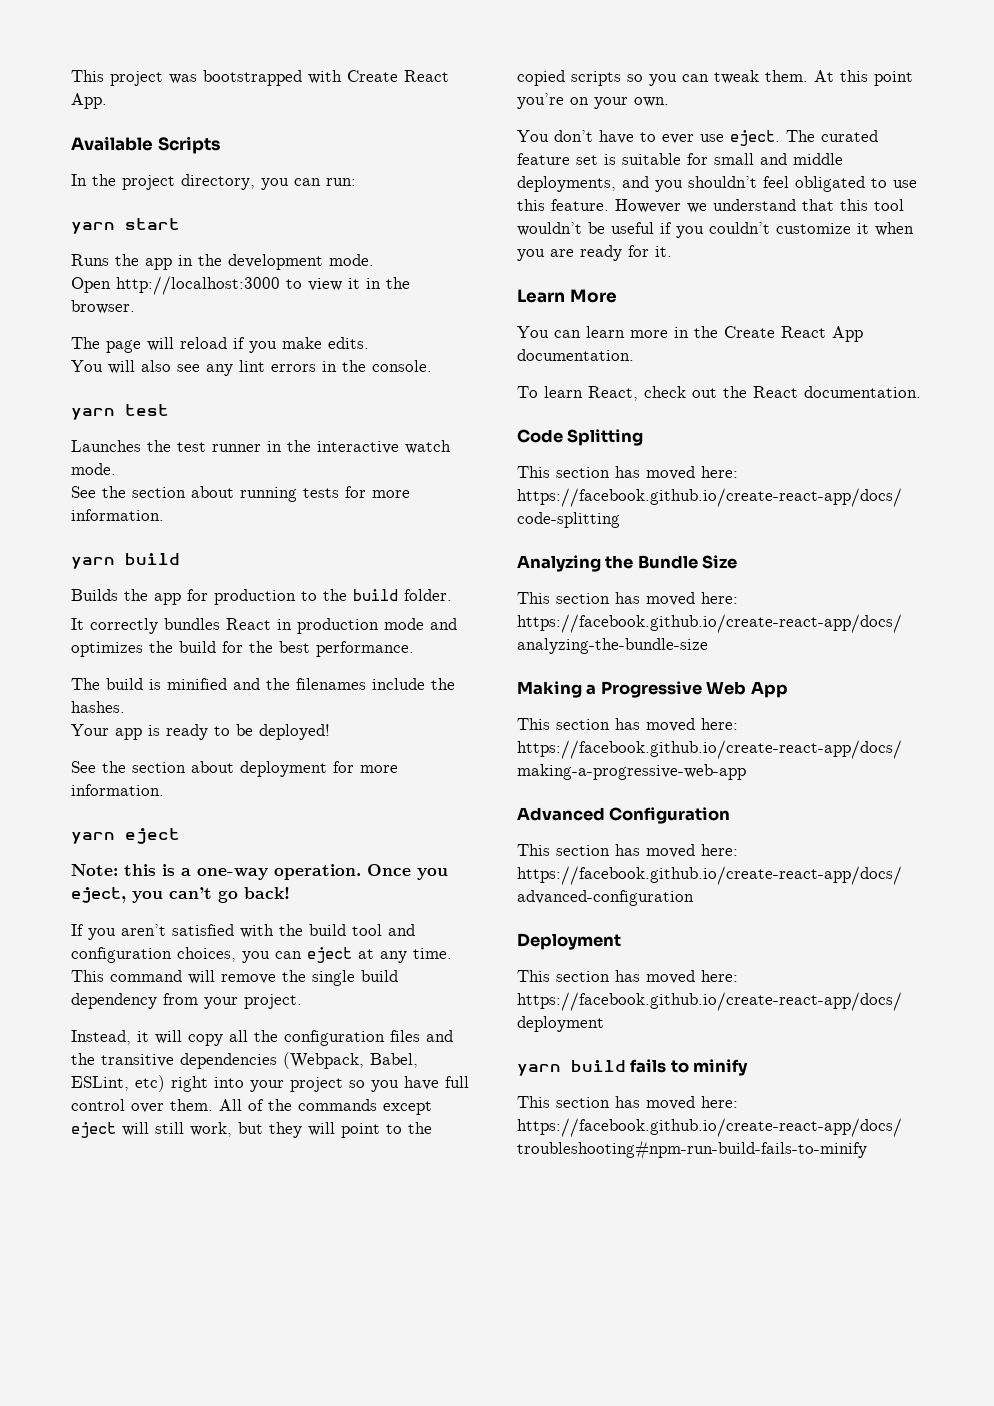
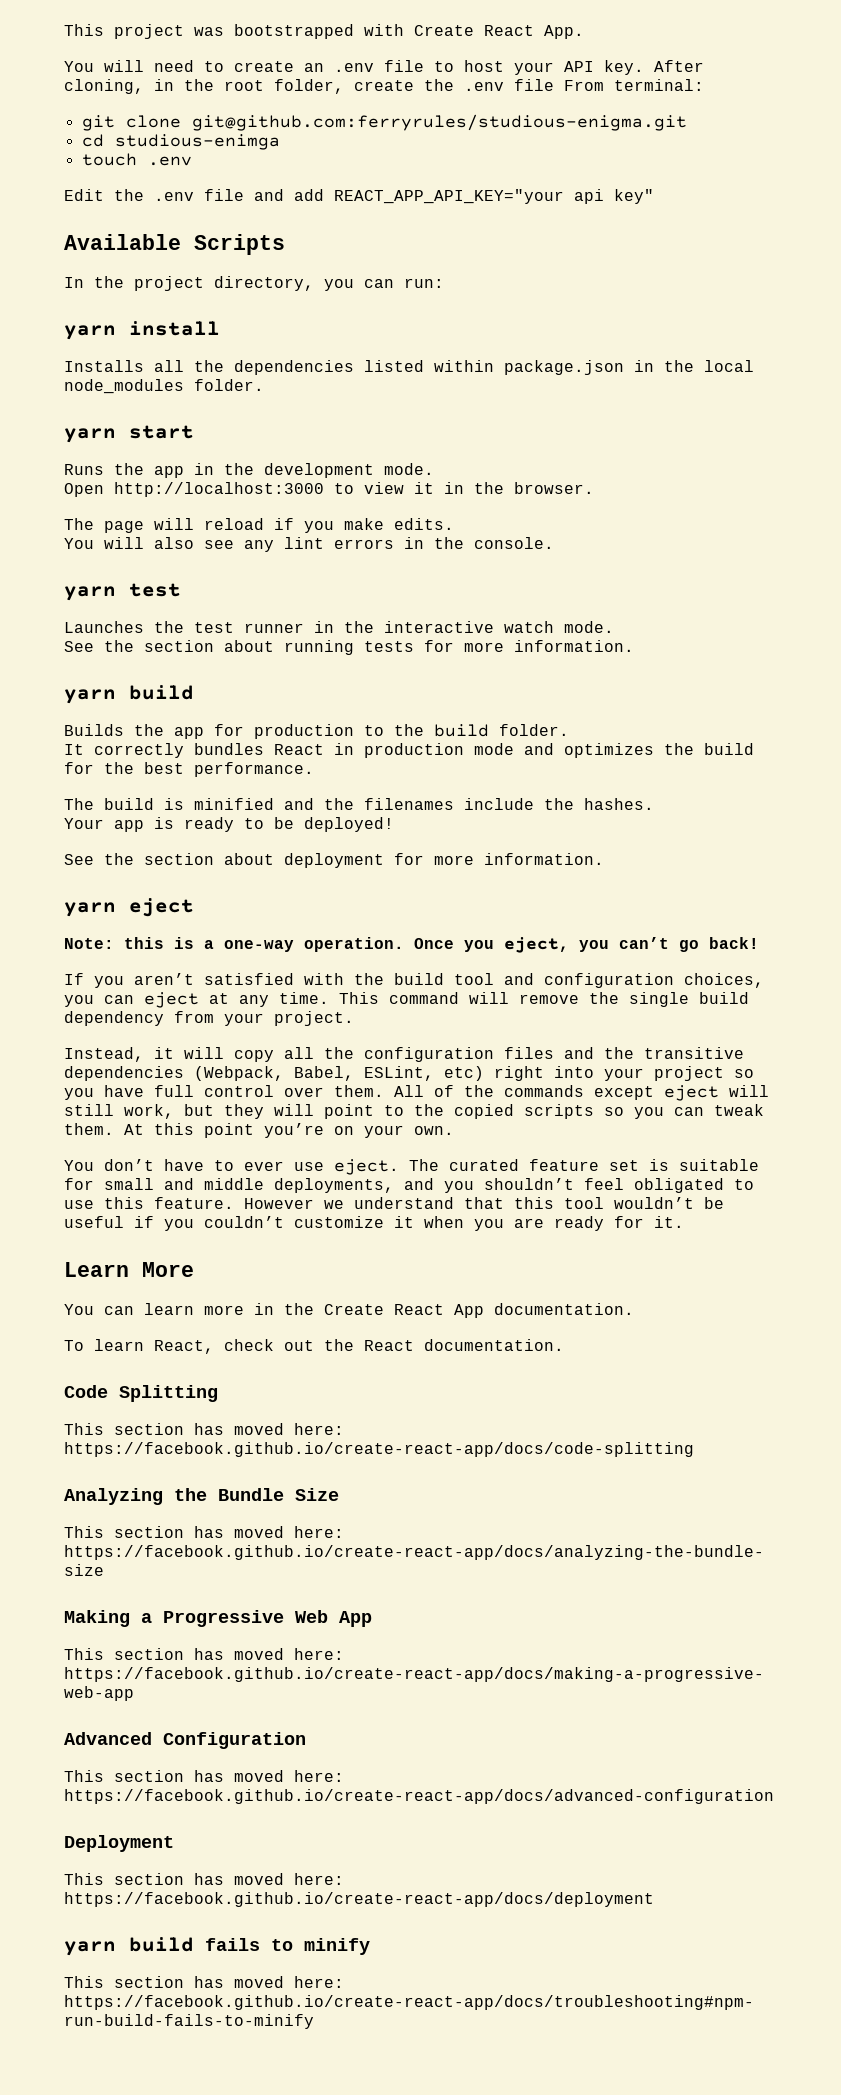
(107, 101) none -> [64,60,704,75] [64,79,704,94] [81,114,687,131] [81,134,280,150] [81,153,192,166] [64,189,654,204] // You will need to create an .env file to host your API key. After cloning, in the root folder, create the .env file From terminal: // git clone git@github.com:ferryrules/studious-enigma.git // cd studious-enimga // touch .env // Edit the .env file and add REACT_APP_API_KEY="your api key"
(356, 182) none -> [64,321,220,340] [64,360,754,375] [64,379,264,394] // yarn install // Installs all the dependencies listed within package.json in the local node_modules folder.

